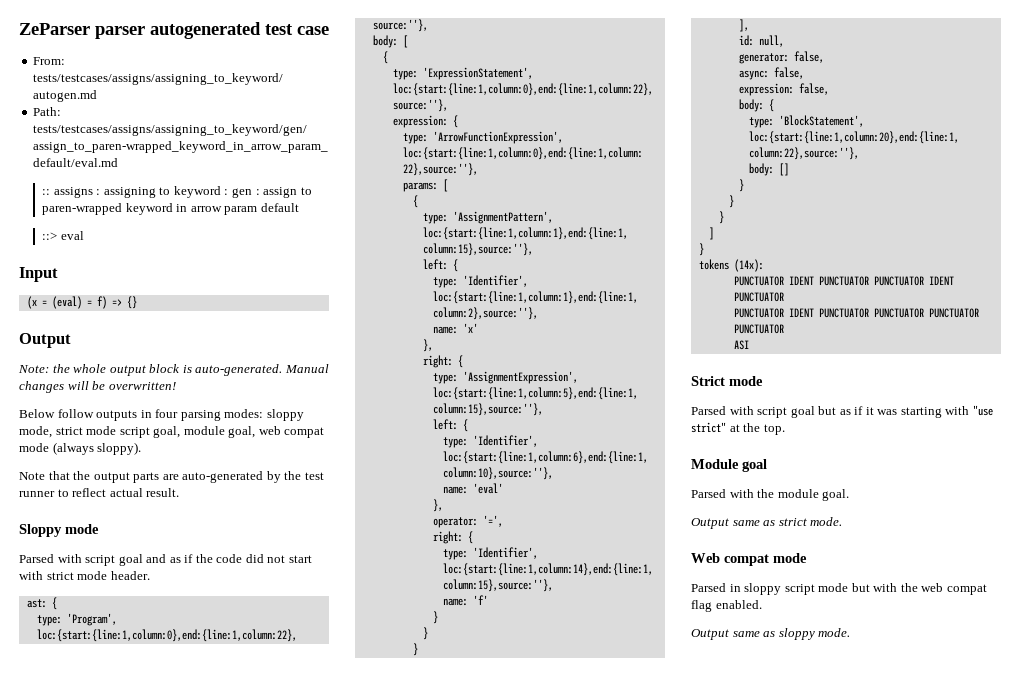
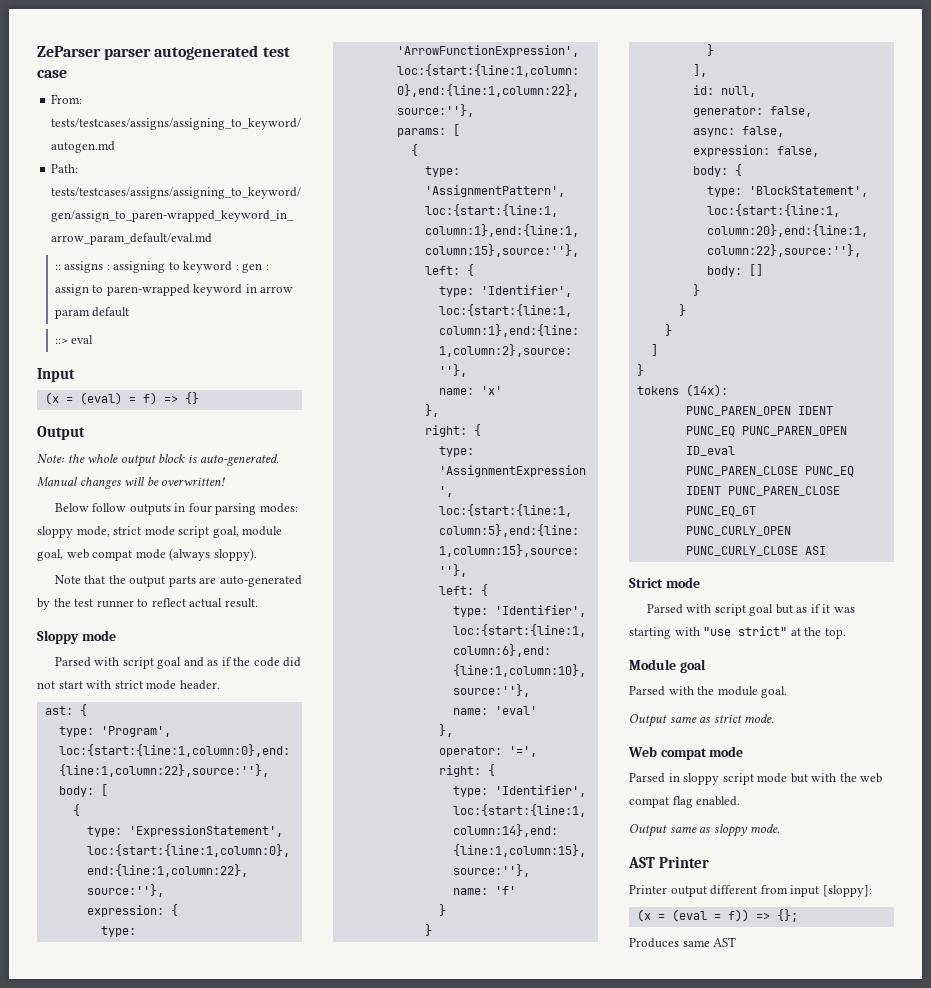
[733,276,954,286] [733,292,784,302] [733,308,979,318] [733,324,784,334] PUNCTUATOR IDENT PUNCTUATOR PUNCTUATOR IDENT PUNCTUATOR // PUNCTUATOR IDENT PUNCTUATOR PUNCTUATOR PUNCTUATOR PUNCTUATOR // -> [685,406,833,416] [685,426,847,437] [685,446,735,456] [685,466,854,477] [685,486,840,496] [685,506,756,517] [685,526,791,536] [685,546,798,556] PUNC_PAREN_OPEN IDENT PUNC_EQ PUNC_PAREN_OPEN ID_eval // PUNC_PAREN_CLOSE PUNC_EQ IDENT PUNC_PAREN_CLOSE PUNC_EQ_GT // PUNC_CURLY_OPEN PUNC_CURLY_CLOSE
(851, 632) none -> [628,856,709,868] [629,885,872,897] [636,909,798,922] [629,937,737,948] // AST Printer // Printer output different from input [sloppy]: // (x = (eval = f)) => {}; // Produces same AST

